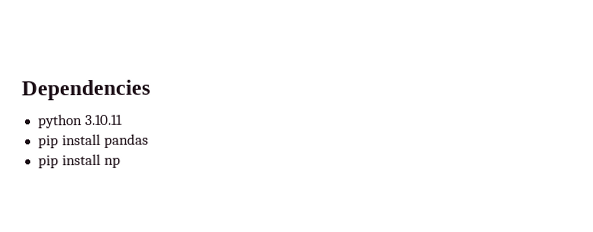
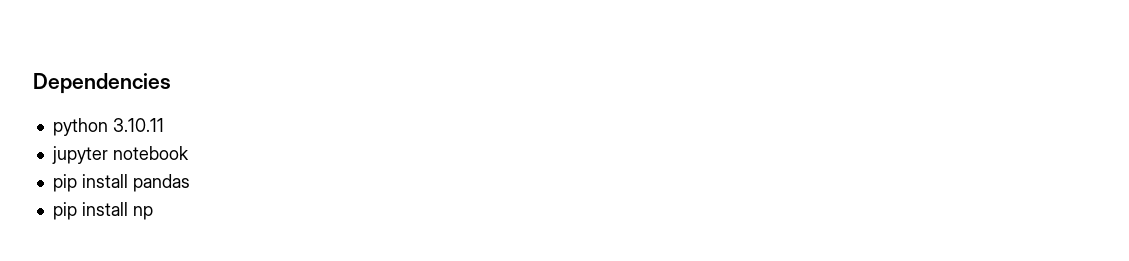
(123, 120) none -> [51,146,189,164] // jupyter notebook

